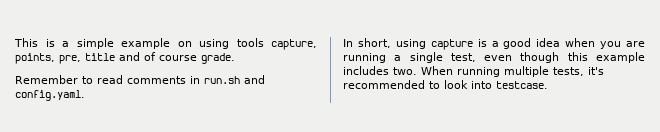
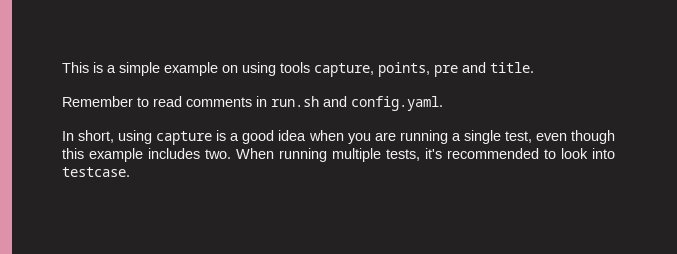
[59,52,235,64] pre, title and of course grade. -> [434,62,534,77] pre and title.

